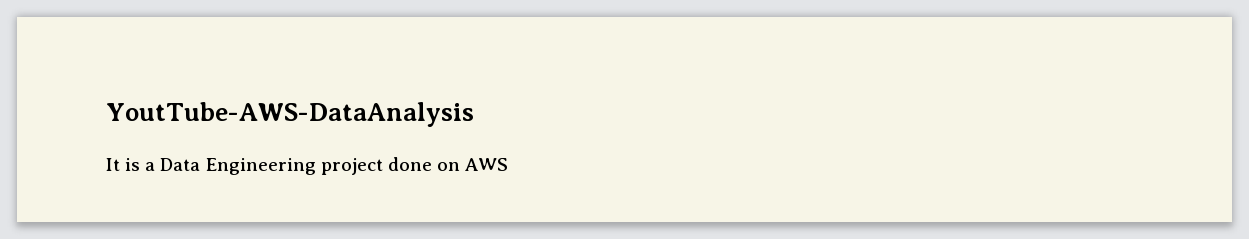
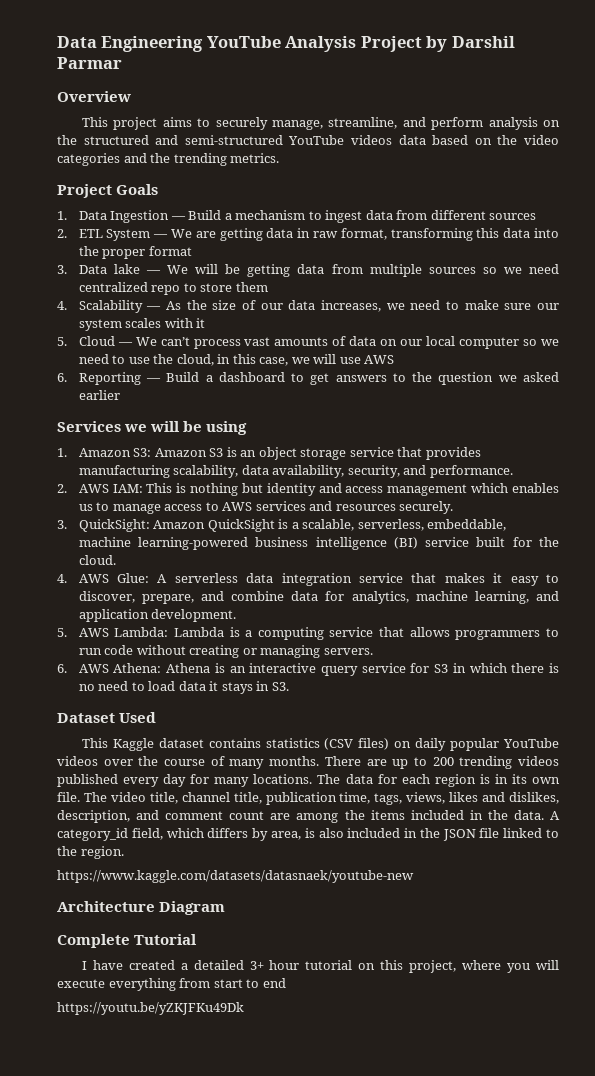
[106,102,474,127] [106,157,509,175] YoutTube-AWS-DataAnalysis // It is a Data Engineering project done on AWS -> [57,36,515,52] [57,57,122,69] [57,91,131,102] [81,117,560,130] [57,135,560,145] [57,153,280,166] [57,184,159,198] [57,210,537,223] [57,228,559,241] [78,246,192,259] [57,264,560,277] [78,282,268,295] [57,300,559,313] [78,318,206,331] [57,336,559,349] [78,354,395,366] [57,372,559,385] [78,390,120,400] [57,421,248,435] [57,447,481,460] [78,465,513,478] [57,483,559,496] [78,501,454,514] [57,519,507,532] [78,537,559,550] [78,555,116,565] [57,573,559,586] [78,591,560,604] [78,609,237,622] [57,627,559,640] [78,645,373,658] [57,663,559,676] [78,681,289,694] [57,712,157,723] [81,738,559,751] [57,756,559,769] [57,774,560,787] [57,792,560,805] [57,810,560,823] [57,828,559,841] [57,846,124,859] [57,870,414,883] [57,901,226,915] [57,934,198,948] [81,960,559,973] [57,978,286,991] [57,1002,244,1015] Data Engineering YouTube Analysis Project by Darshil Parmar // Overview // This project aims to securely manage, streamline, and perform analysis on the structured and semi-structured YouTube videos data based on the video categories and the trending metrics. // Project Goals // 1. Data Ingestion — Build a mechanism to ingest data from different sources // 2. ETL System — We are getting data in raw format, transforming this data into the proper format // 3. Data lake — We will be getting data from multiple sources so we need centralized repo to store them // 4. Scalability — As the size of our data increases, we need to make sure our system scales with it // 5. Cloud — We can’t process vast amounts of data on our local computer so we need to use the cloud, in this case, we will use AWS // 6. Reporting — Build a dashboard to get answers to the question we asked earlier // Services we will be using // 1. Amazon S3: Amazon S3 is an object storage service that provides manufacturing scalability, data availability, security, and performance. // 2. AWS IAM: This is nothing but identity and access management which enables us to manage access to AWS services and resources securely. // 3. QuickSight: Amazon QuickSight is a scalable, serverless, embeddable, machine learning-powered business intelligence (BI) service built for the cloud. // 4. AWS Glue: A serverless data integration service that makes it easy to discover, prepare, and combine data for analytics, machine learning, and application development. // 5. AWS Lambda: Lambda is a computing service that allows programmers to run code without creating or managing servers. // 6. AWS Athena: Athena is an interactive query service for S3 in which there is no need to load data it stays in S3. // Dataset Used // This Kaggle dataset contains statistics (CSV files) on daily popular YouTube videos over the course of many months. There are up to 200 trending videos published every day for many locations. The data for each region is in its own file. The video title, channel title, publication time, tags, views, likes and dislikes, description, and comment count are among the items included in the data. A category_id field, which differs by area, is also included in the JSON file linked to the region. // https://www.kaggle.com/datasets/datasnaek/youtube-new // Architecture Diagram // Complete Tutorial // I have created a detailed 3+ hour tutorial on this project, where you will execute everything from start to end // https://youtu.be/yZKJFKu49Dk

